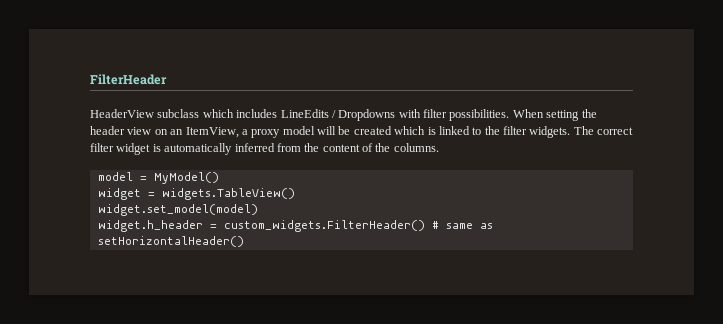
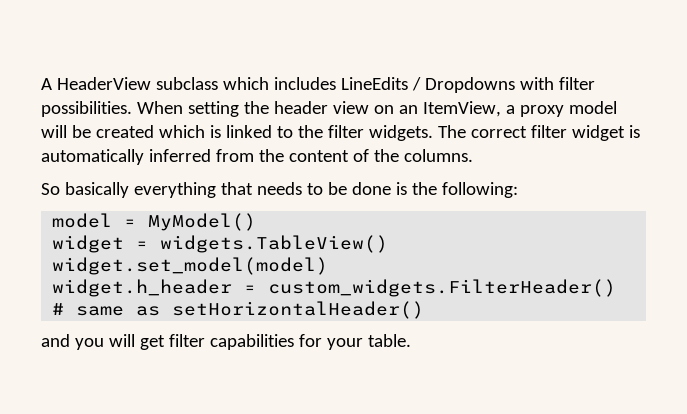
[90,74,167,85] FilterHeader // -> [41,78,52,90] A
(439, 147) none -> [41,182,518,198] // So basically everything that needs to be done is the following:
(244, 241) none -> [41,334,411,350] // and you will get filter capabilities for your table.

